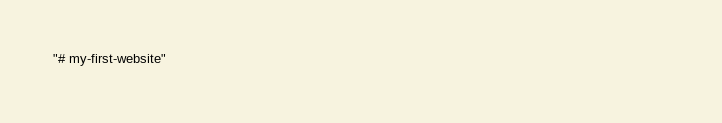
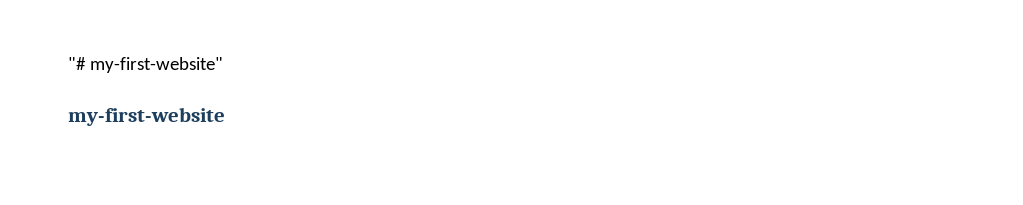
(166, 60) none -> [68,107,225,126] // my-first-website

